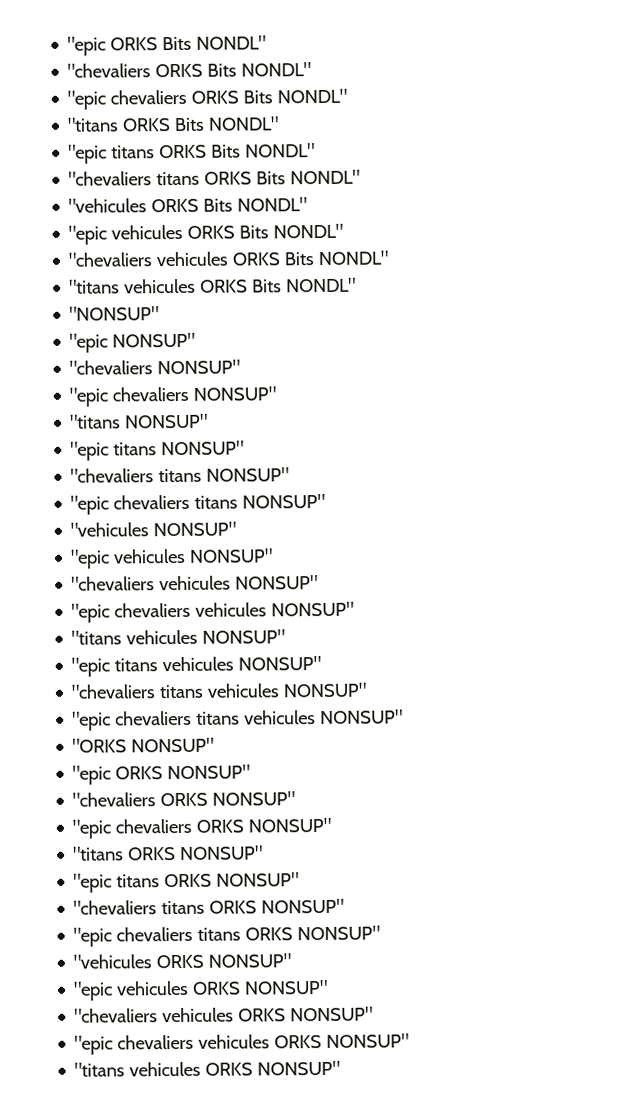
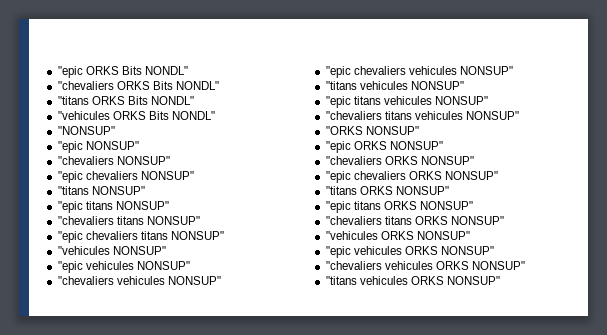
[67,88,348,110] // "epic chevaliers ORKS Bits NONDL" -> (219, 85) none
[68,143,316,164] [68,169,361,186] [68,197,308,213] [68,223,344,245] [68,250,389,267] [69,278,197,294] "epic titans ORKS Bits NONDL" // "chevaliers titans ORKS Bits NONDL" // "vehicules ORKS Bits NONDL" // "epic vehicules ORKS Bits NONDL" // "chevaliers vehicules ORKS Bits NONDL" // "titans vehicules -> [57,111,110,120] "vehicules
[72,709,404,731] // "epic chevaliers titans vehicules NONSUP" -> (519, 115) none
[73,925,381,947] // "epic chevaliers titans ORKS NONSUP" -> (504, 220) none
[74,1033,410,1055] // "epic chevaliers vehicules ORKS NONSUP" -> (525, 265) none

